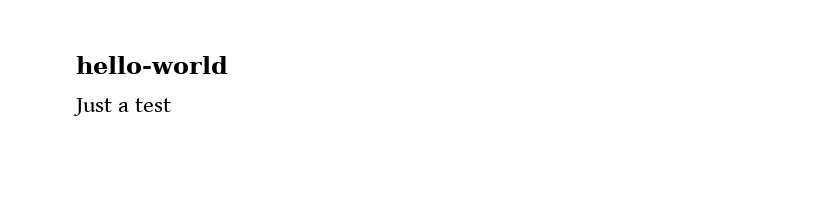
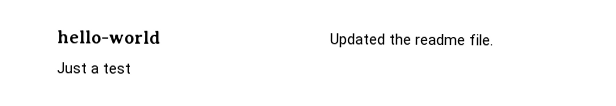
(172, 105) none -> [330,33,495,48] // Updated the readme file.

